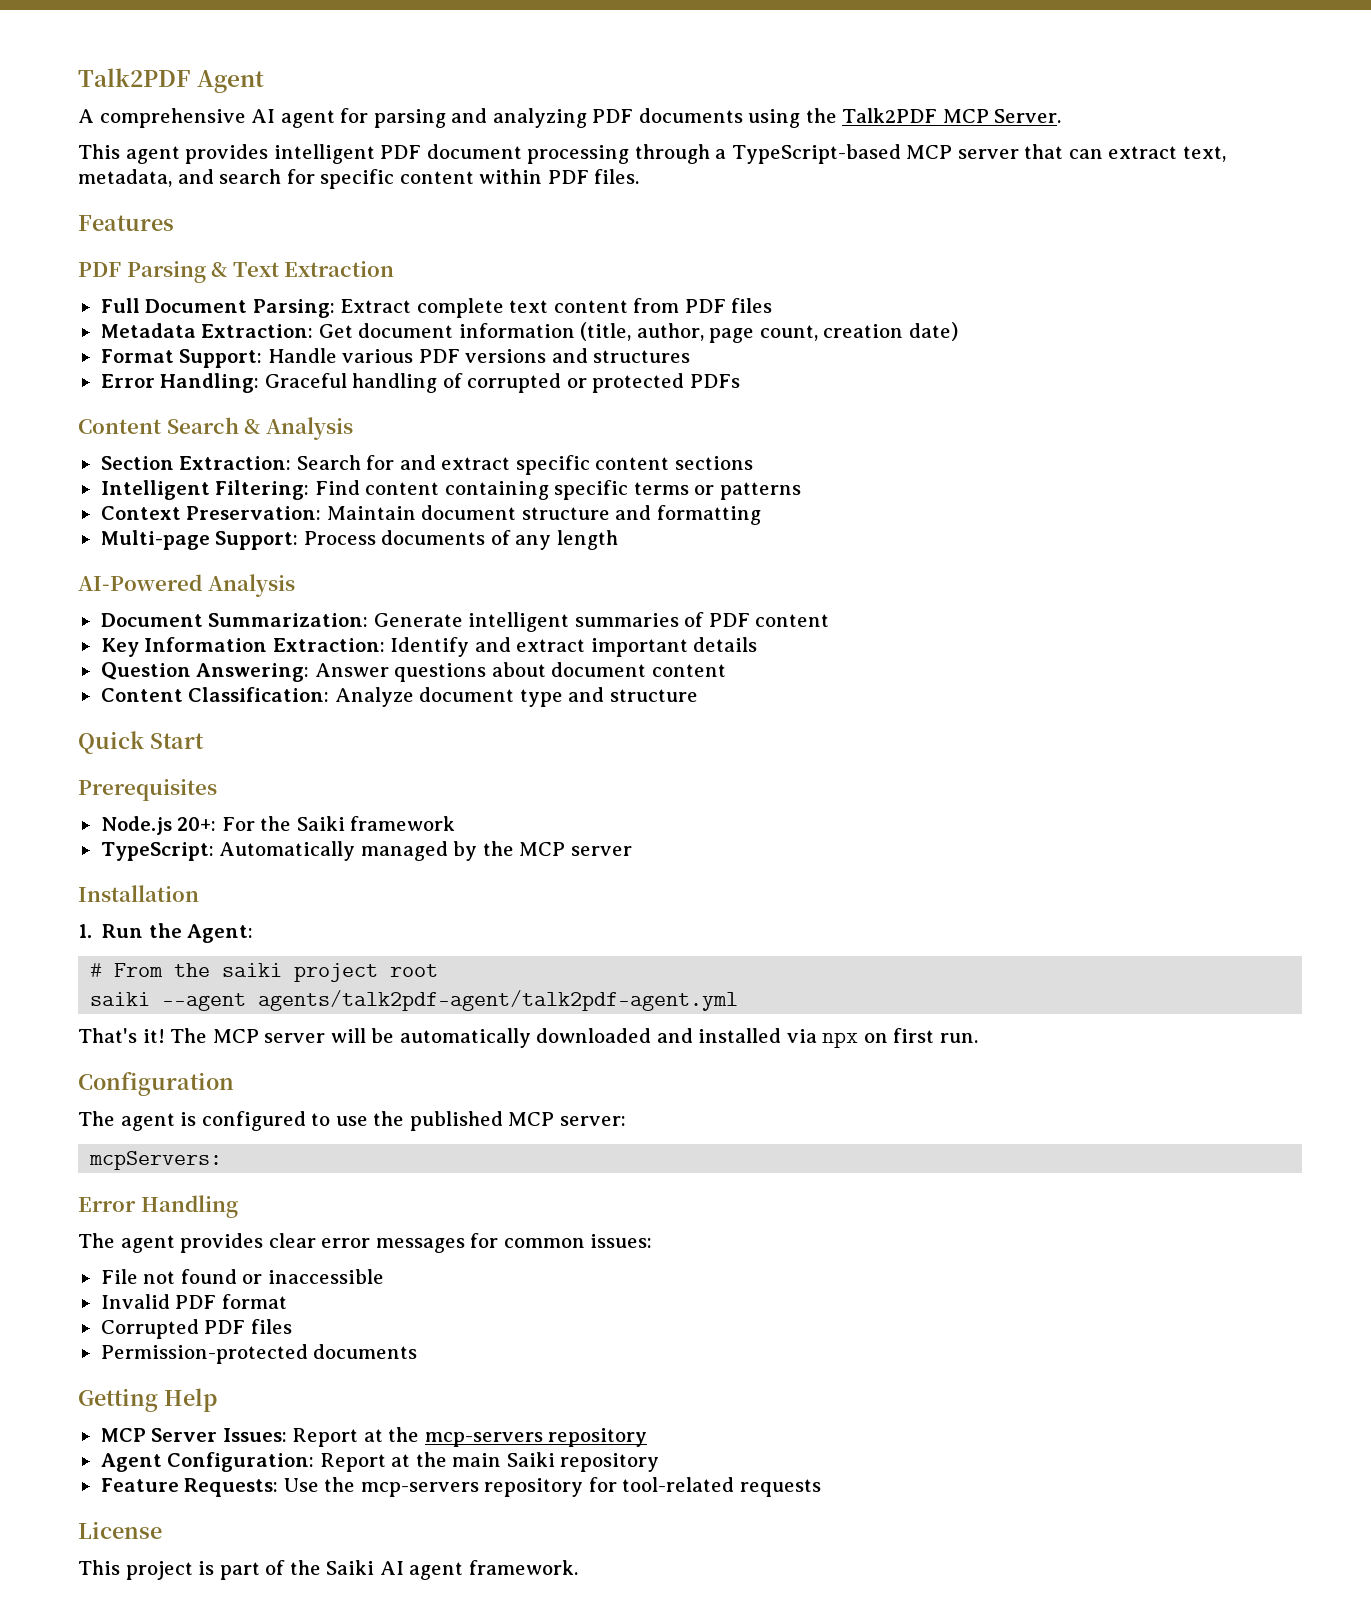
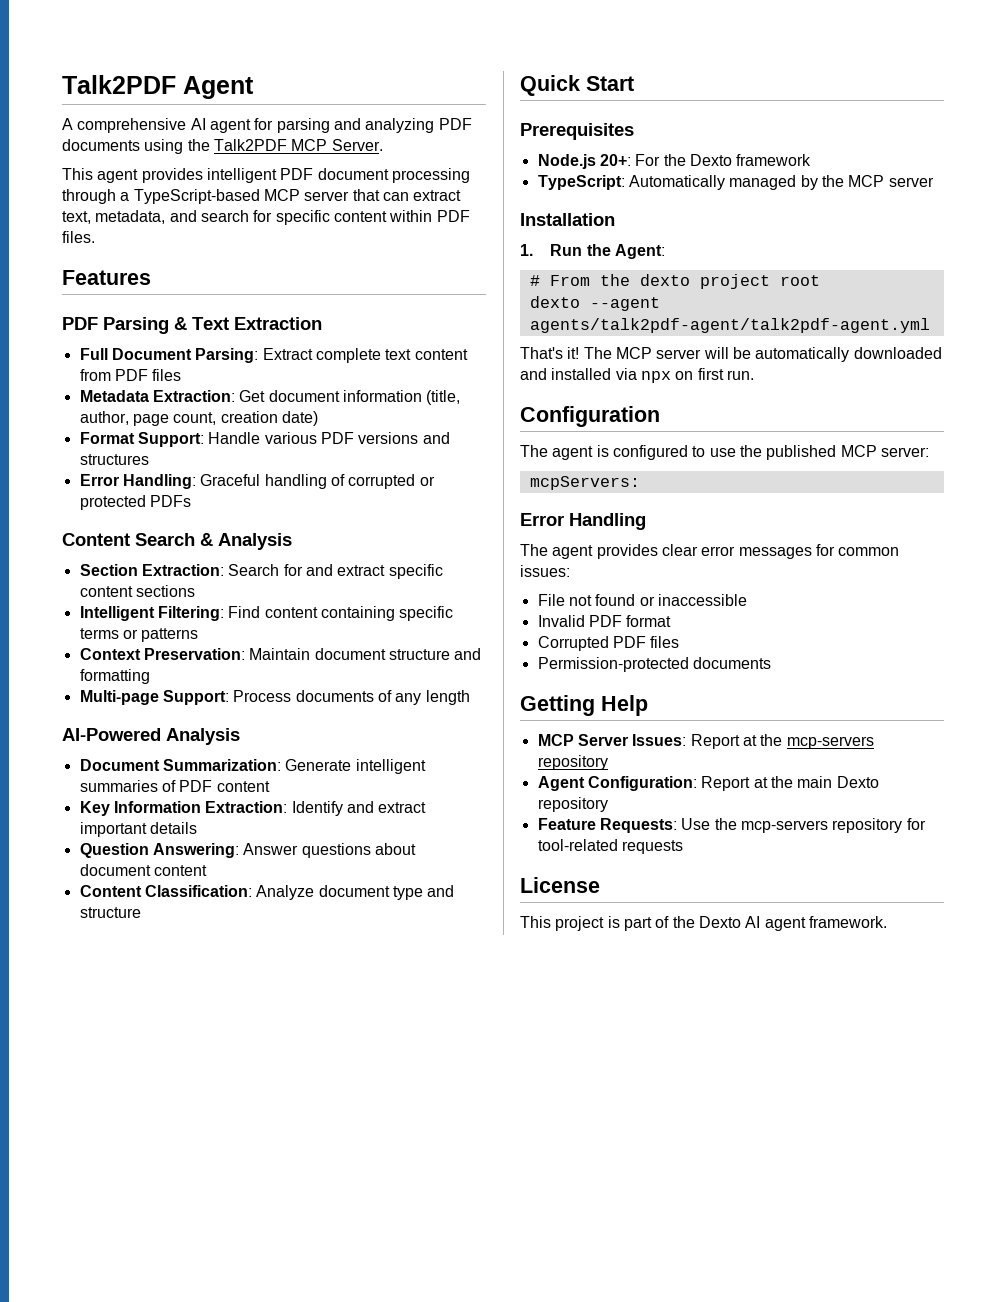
[296,816,345,831] Saiki -> [689,154,732,166] Dexto
[222,963,283,977] saiki -> [639,274,690,286] dexto
[90,992,151,1006] saiki -> [529,296,580,308] dexto
[506,1452,555,1467] Saiki -> [836,776,879,788] Dexto
[326,1560,375,1575] Saiki -> [698,916,741,928] Dexto

